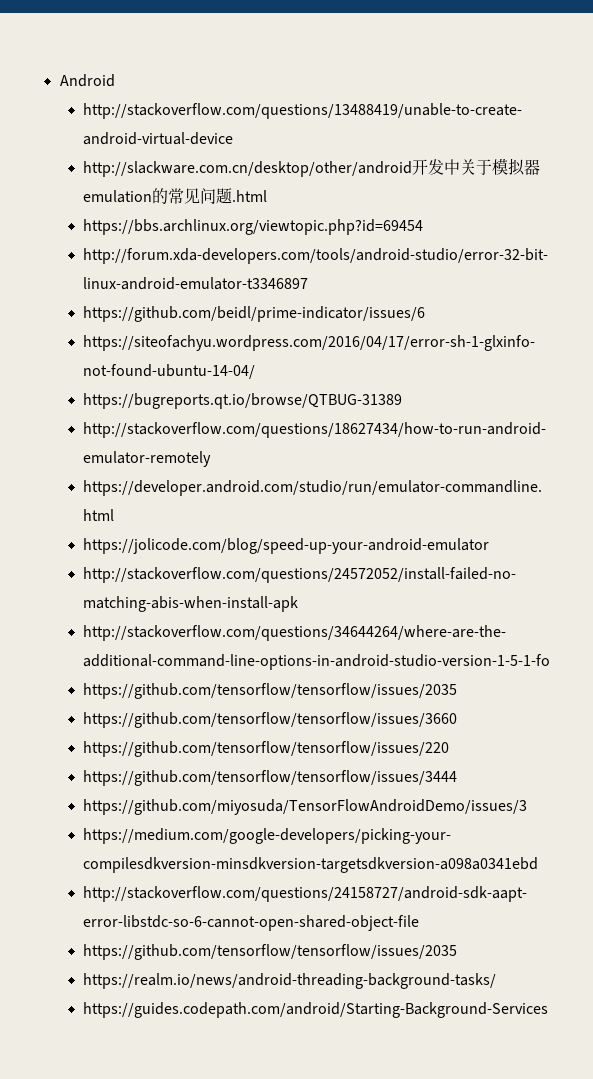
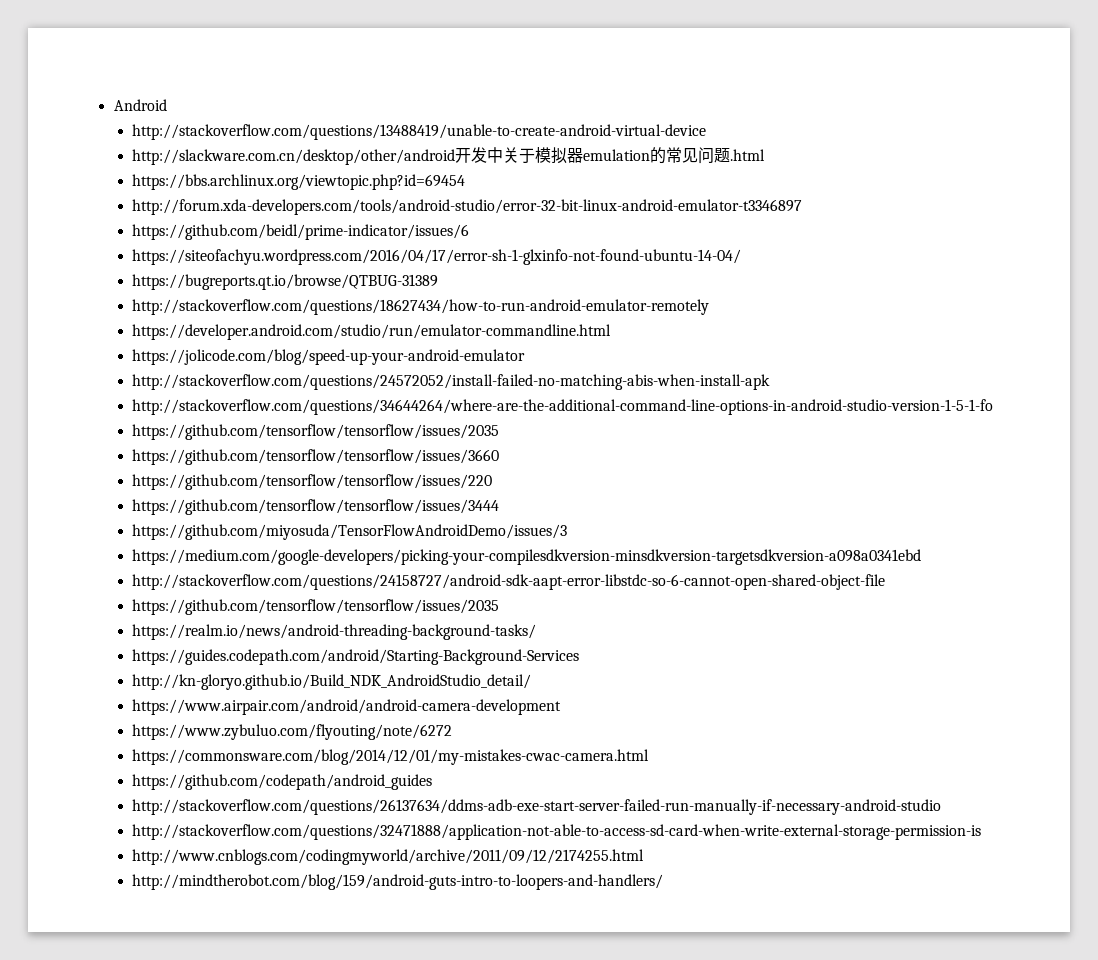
(549, 1010) none -> [131,674,531,690] [131,699,561,715] [131,724,452,740] [131,749,649,765] [131,774,432,790] [131,799,941,815] [131,824,981,840] [131,849,644,865] [131,874,663,890] // http://kn-gloryo.github.io/Build_NDK_AndroidStudio_detail/ // https://www.airpair.com/android/android-camera-development // https://www.zybuluo.com/flyouting/note/6272 // https://commonsware.com/blog/2014/12/01/my-mistakes-cwac-camera.html // https://github.com/codepath/android_guides // http://stackoverflow.com/questions/26137634/ddms-adb-exe-start-server-failed-run-manually-if-necessary-android-studio // http://stackoverflow.com/questions/32471888/application-not-able-to-access-sd-card-when-write-external-storage-permission-is // http://www.cnblogs.com/codingmyworld/archive/2011/09/12/2174255.html // http://mindtherobot.com/blog/159/android-guts-intro-to-loopers-and-handlers/

